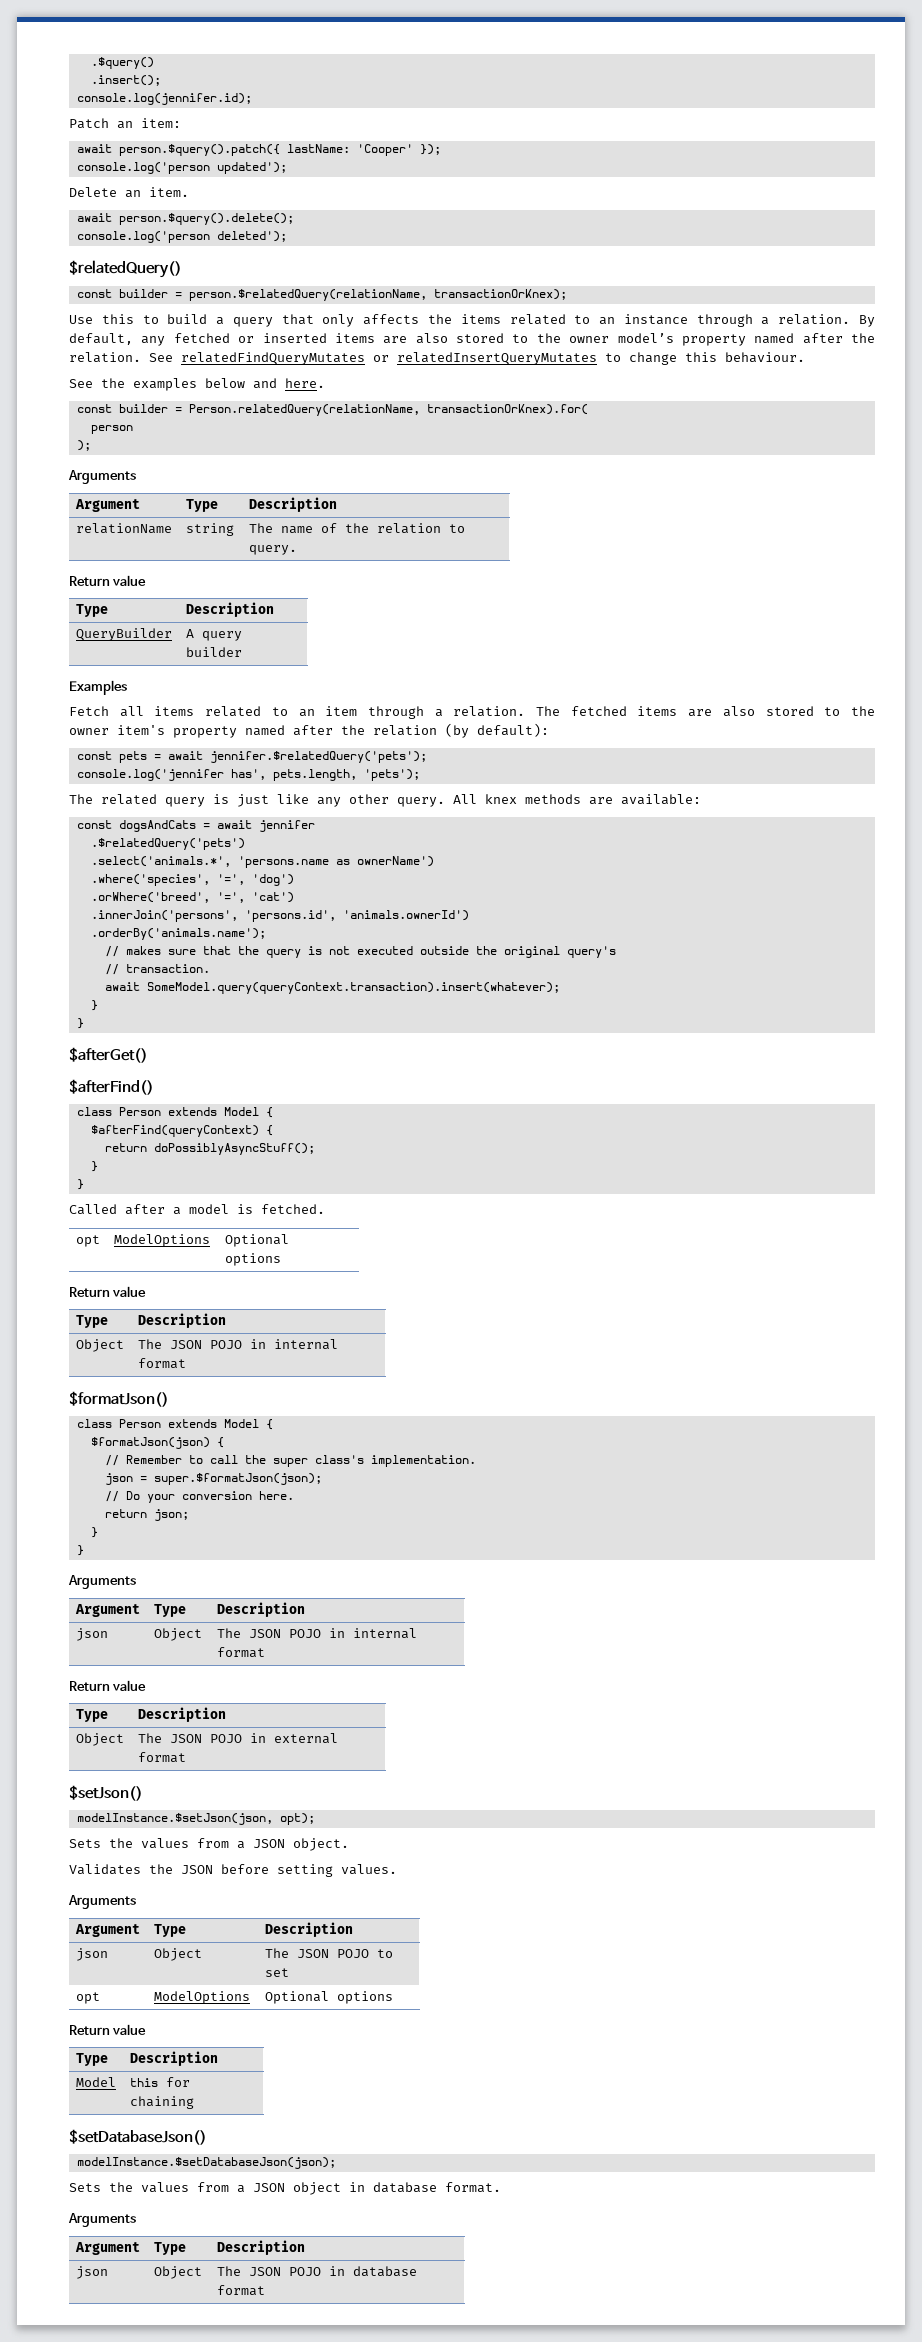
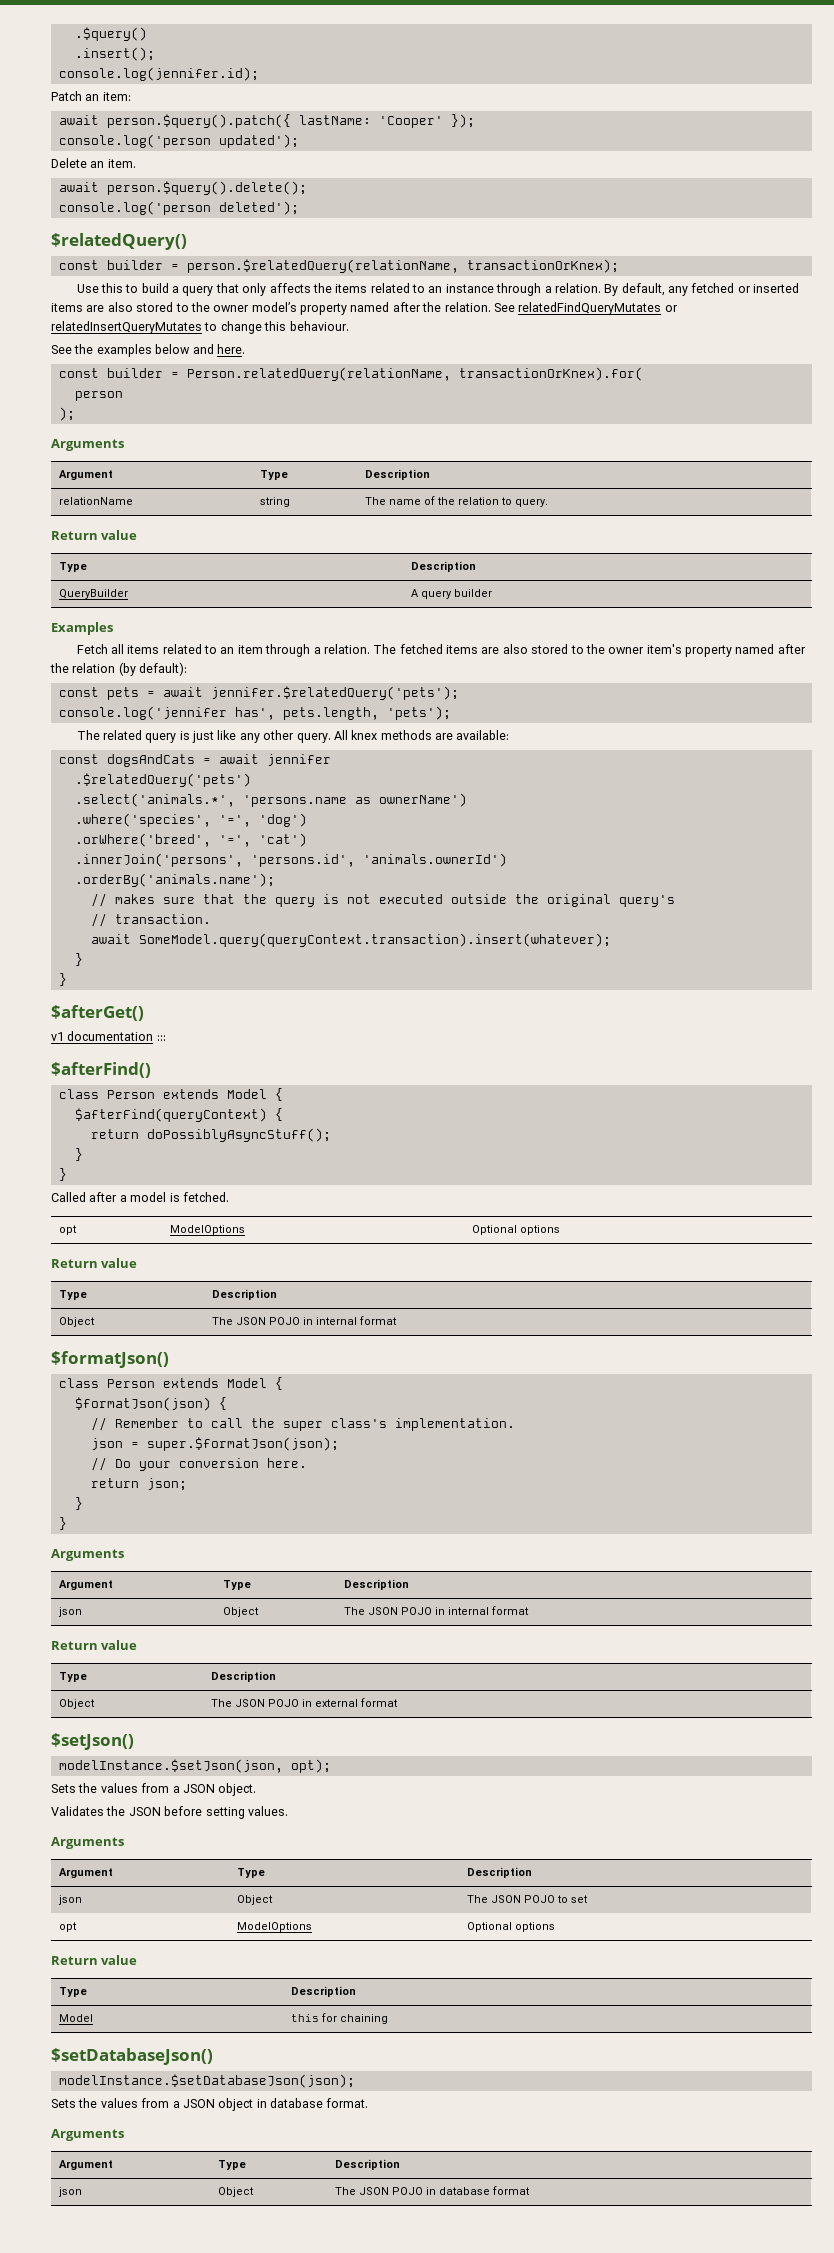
(148, 1055) none -> [51,1031,166,1041] // v1 documentation :::

